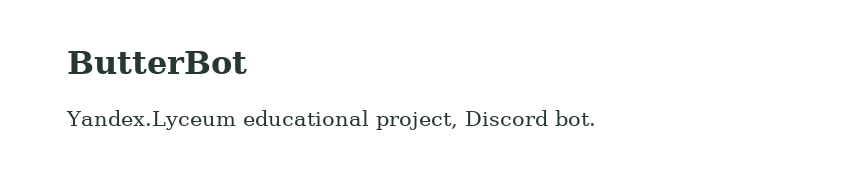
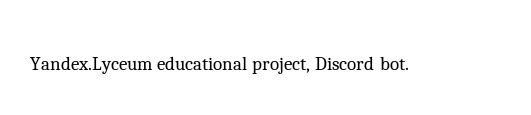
[67,51,247,74] ButterBot // -> (30, 65) none

